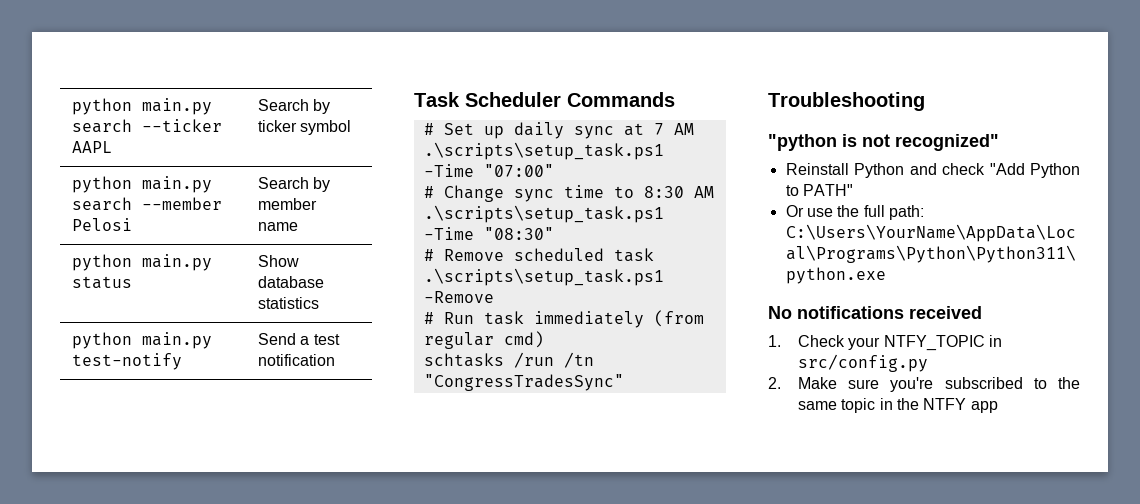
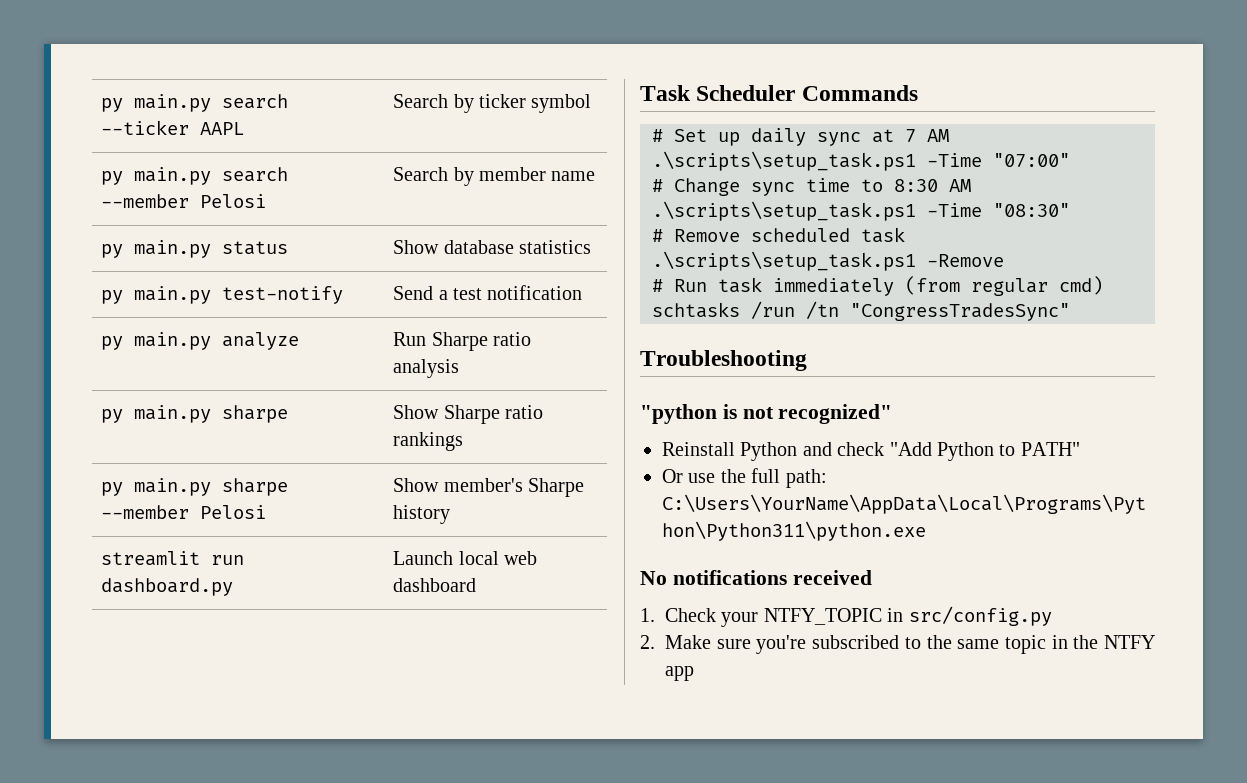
[72,98,133,115] python -> [101,98,124,112] py
[72,176,133,193] python -> [101,171,124,185] py
[72,254,133,271] python -> [101,244,124,258] py
[72,332,133,349] python -> [101,290,124,304] py
(336, 360) none -> [101,332,300,350] [393,332,531,351] [393,359,460,378] [101,405,289,423] [393,405,543,424] [393,432,464,451] [101,478,289,496] [101,505,267,519] [393,478,584,497] [393,505,451,524] [101,551,245,566] [101,578,234,596] [393,551,537,565] [393,578,477,592] // py main.py analyze | Run Sharpe ratio analysis // py main.py sharpe | Show Sharpe ratio rankings // py main.py sharpe --member Pelosi | Show member's Sharpe history // streamlit run dashboard.py | Launch local web dashboard

